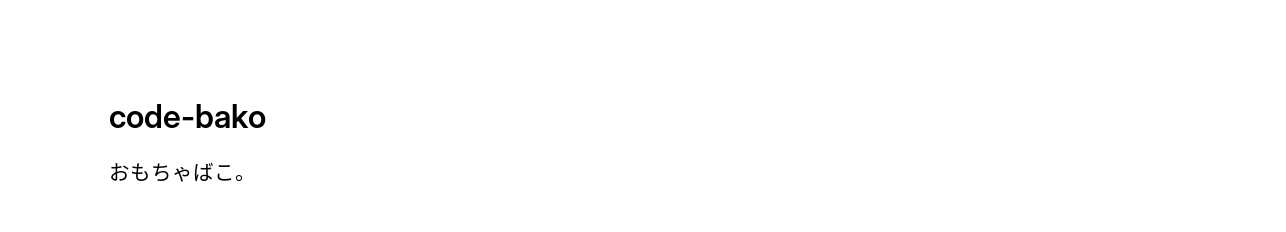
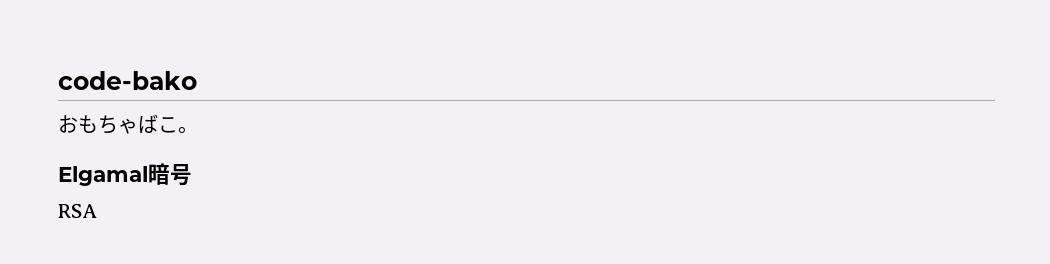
(256, 178) none -> [58,163,192,186] [58,204,97,218] // Elgamal暗号 // RSA

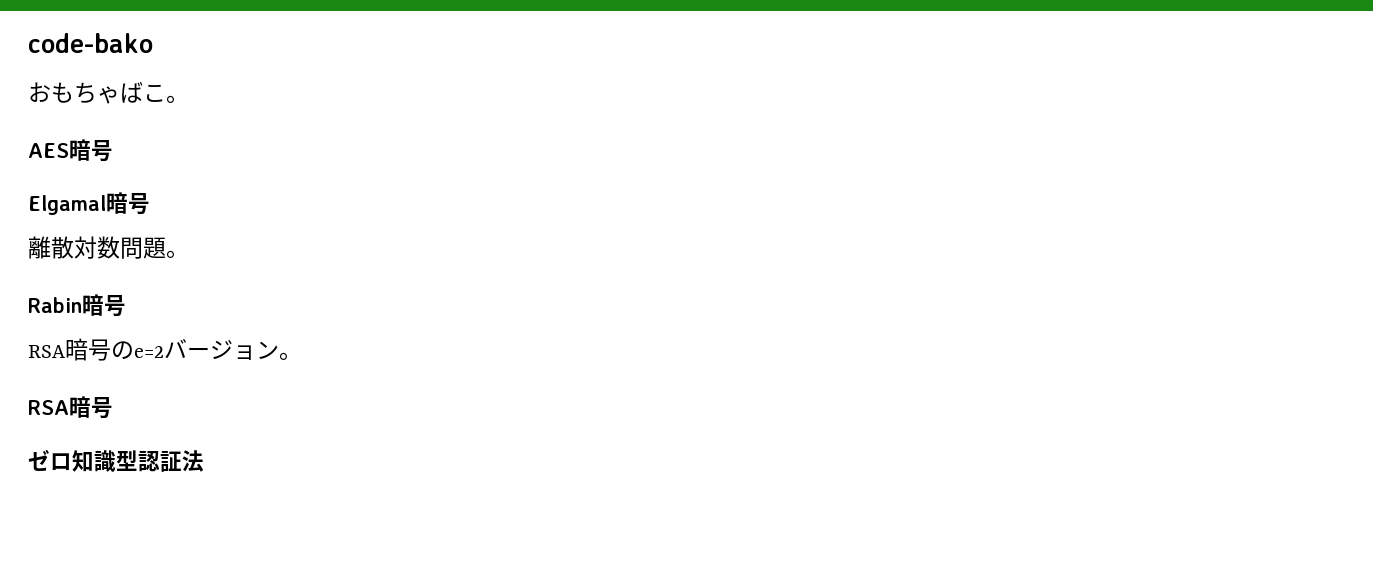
(198, 130) none -> [28,139,113,162] // AES暗号
[58,204,97,218] RSA -> [28,236,189,259] [28,294,126,317] [28,338,302,361] [28,396,113,419] [28,449,204,472] 離散対数問題。 // Rabin暗号 // RSA暗号のe=2バージョン。 // RSA暗号 // ゼロ知識型認証法

